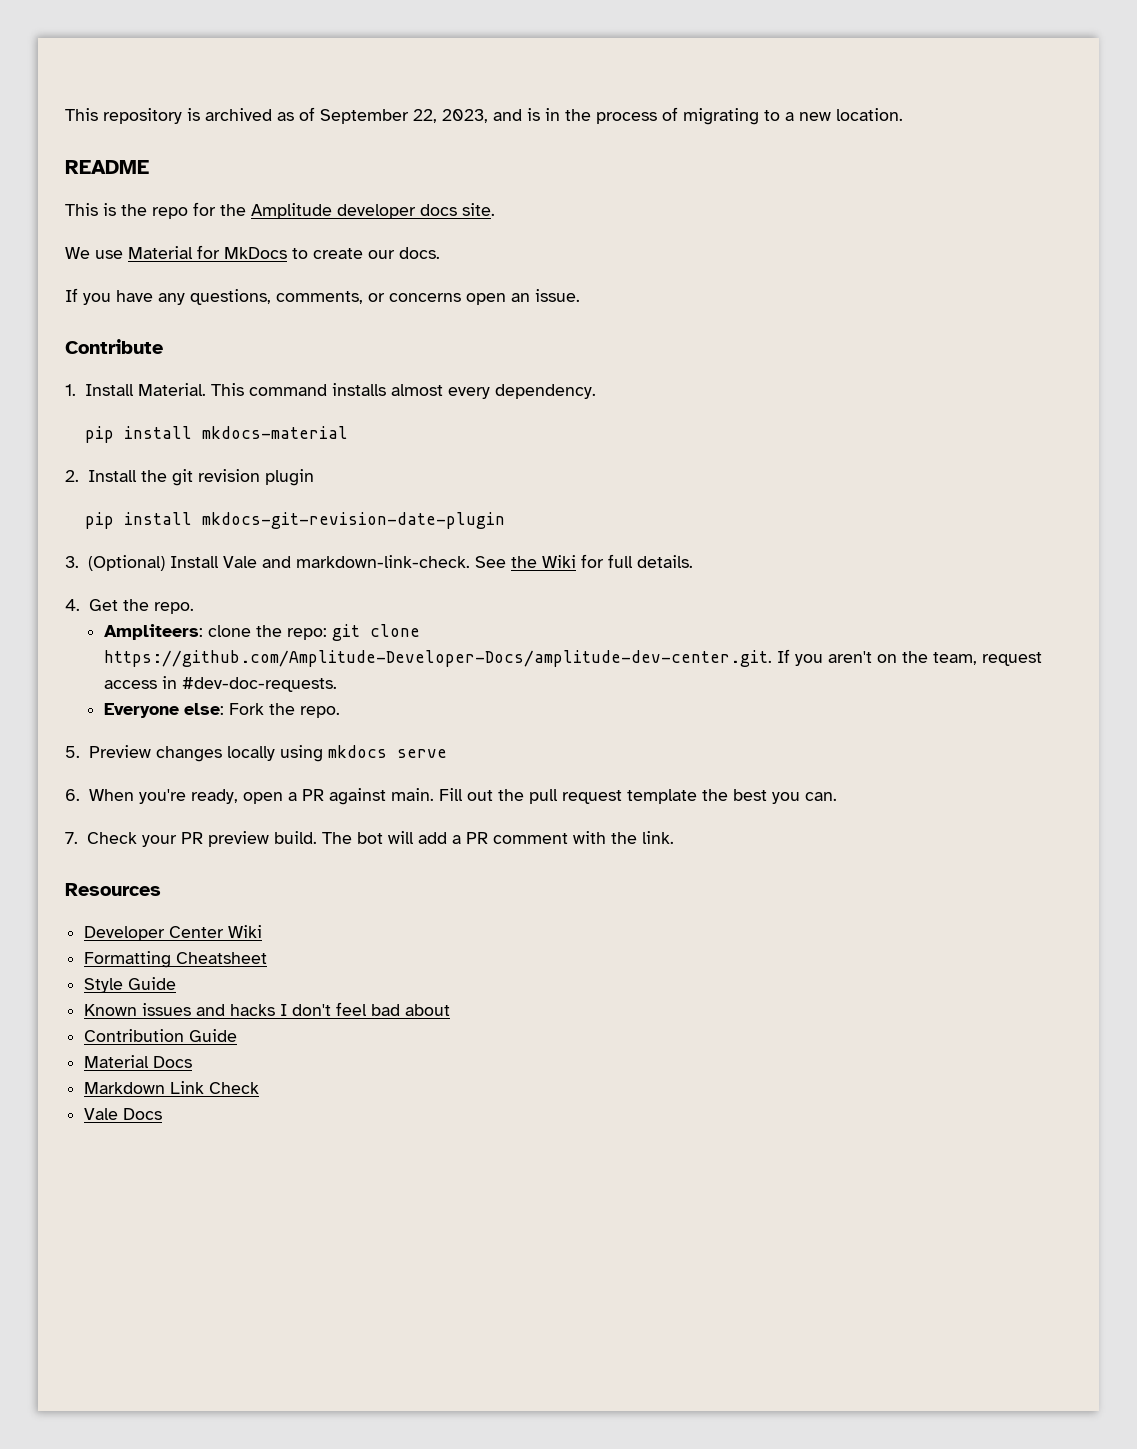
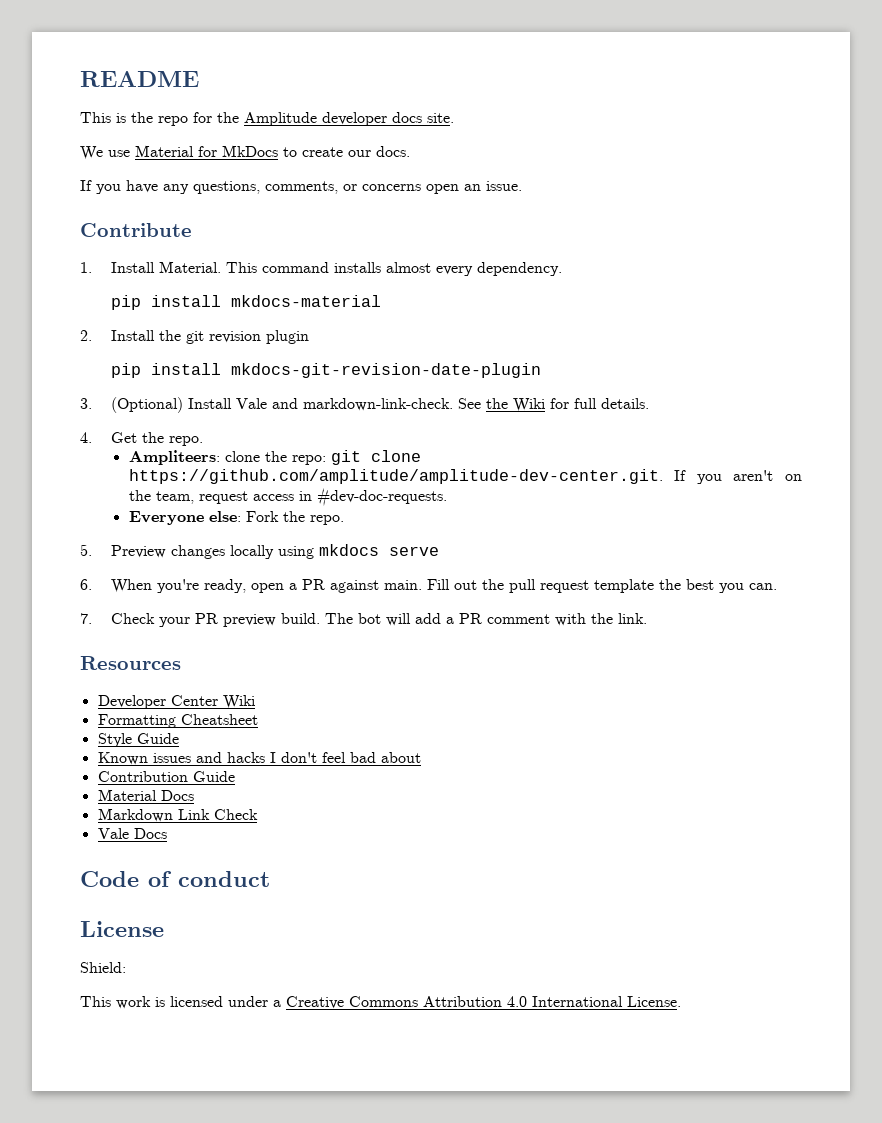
[65,107,903,125] This repository is archived as of September 22, 2023, and is in the process of migrating to a new location. // -> (80, 79) none
[103,650,772,667] https://github.com/Amplitude-Developer-Docs/amplitude-dev-center.git. -> [128,469,663,484] https://github.com/amplitude/amplitude-dev-center.git.
(163, 1114) none -> [80,871,270,887] [80,921,164,937] [80,962,126,973] [80,996,681,1009] // Code of conduct // License // Shield: // This work is licensed under a Creative Commons Attribution 4.0 International License.

